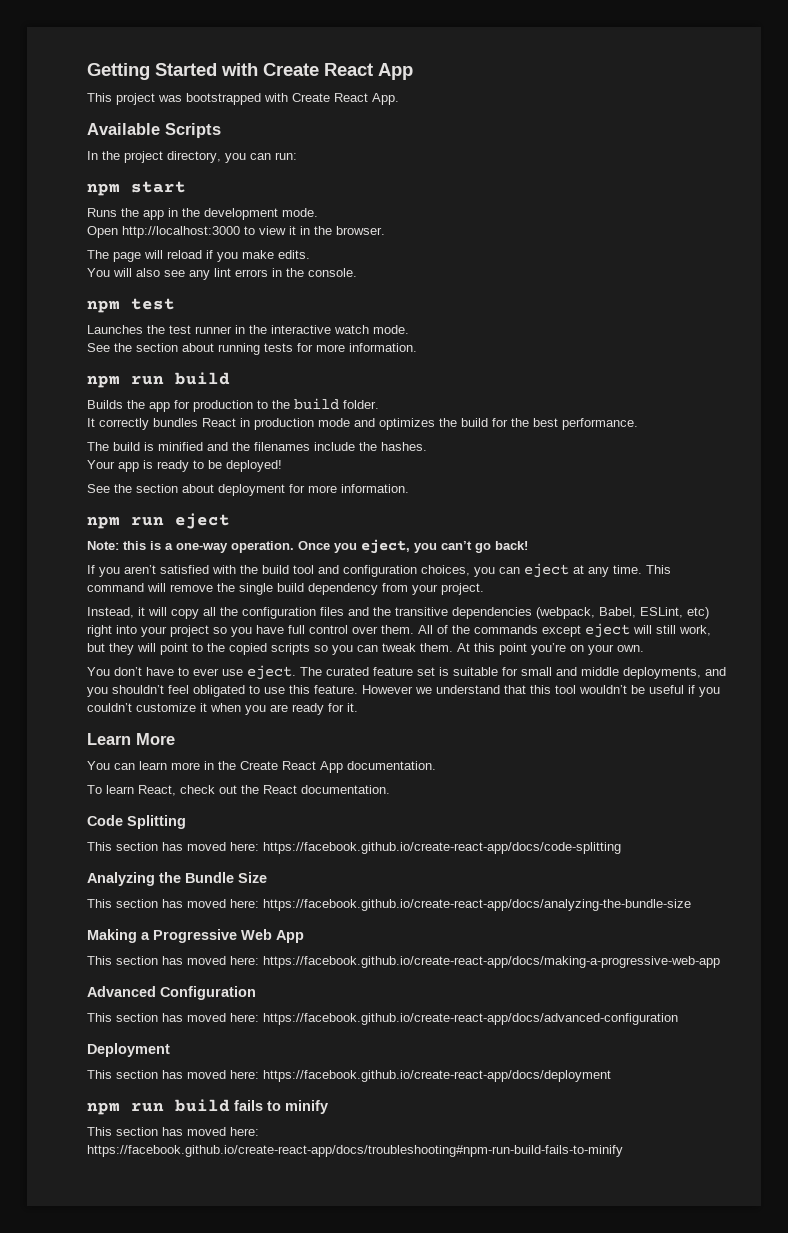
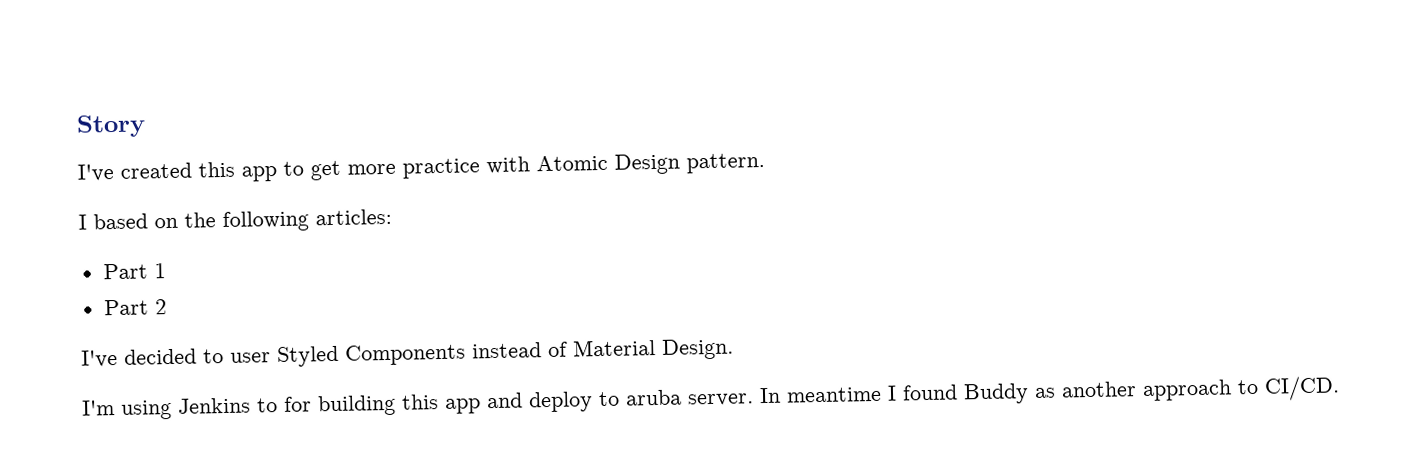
[87,63,413,80] [87,93,399,105] [87,123,221,138] [87,151,297,163] [87,181,186,196] [87,208,318,220] [87,226,385,238] [87,250,310,262] [87,268,357,280] [87,298,175,313] [87,325,409,334] [87,343,417,355] [87,372,230,388] [87,398,379,412] [87,418,638,430] [87,442,427,451] [87,460,282,472] [87,484,409,496] [87,513,230,529] [87,539,528,554] [87,563,671,578] [87,583,484,595] [87,607,709,619] [87,623,711,638] [87,643,644,655] [87,665,726,680] [87,685,720,697] [87,703,358,715] [87,733,175,745] [87,761,436,773] [87,785,390,796] [87,815,186,829] [87,842,621,854] [87,872,267,886] [87,899,691,911] [87,929,304,943] [87,956,720,968] [87,986,256,1000] [87,1013,678,1025] [87,1043,170,1057] [87,1070,611,1082] [87,1099,328,1115] [87,1127,259,1136] [87,1145,623,1157] Getting Started with Create React App // This project was bootstrapped with Create React App. // Available Scripts // In the project directory, you can run: // npm start // Runs the app in the development mode. // Open http://localhost:3000 to view it in the browser. // The page will reload if you make edits. // You will also see any lint errors in the console. // npm test // Launches the test runner in the interactive watch mode. // See the section about running tests for more information. // npm run build // Builds the app for production to the build folder. // It correctly bundles React in production mode and optimizes the build for the best performance. // The build is minified and the filenames include the hashes. // Your app is ready to be deployed! // See the section about deployment for more information. // npm run eject // Note: this is a one-way operation. Once you eject, you can’t go back! // If you aren’t satisfied with the build tool and configuration choices, you can eject at any time. This command will remove the single build dependency from your project. // Instead, it will copy all the configuration files and the transitive dependencies (webpack, Babel, ESLint, etc) right into your project so you have full control over them. All of the commands except eject will still work, but they will point to the copied scripts so you can tweak them. At this point you’re on your own. // You don’t have to ever use eject. The curated feature set is suitable for small and middle deployments, and you shouldn’t feel obligated to use this feature. However we understand that this tool wouldn’t be useful if you couldn’t customize it when you are ready for it. // Learn More // You can learn more in the Create React App documentation. // To learn React, check out the React documentation. // Code Splitting // This section has moved here: https://facebook.github.io/create-react-app/docs/code-splitting // Analyzing the Bundle Size // This section has moved here: https://facebook.github.io/create-react-app/docs/analyzing-the-bundle-size // Making a Progressive Web App // This section has moved here: https://facebook.github.io/create-react-app/docs/making-a-progressive-web-app // Advanced Configuration // This section has moved here: https://facebook.github.io/create-react-app/docs/advanced-configuration // Deployment // This section has moved here: https://facebook.github.io/create-react-app/docs/deployment // npm run build fails to minify // This section has moved here: https://facebook.github.io/create-react-app/docs/troubleshooting#npm-run-build-fails-to-minify -> [76,114,146,138] [77,152,765,182] [78,208,392,233] [102,263,166,280] [103,299,167,316] [81,338,734,368] [82,375,1340,420] Story // I've created this app to get more practice with Atomic Design pattern. // I based on the following articles: // Part 1 // Part 2 // I've decided to user Styled Components instead of Material Design. // I'm using Jenkins to for building this app and deploy to aruba server. In meantime I found Buddy as another approach to CI/CD.

